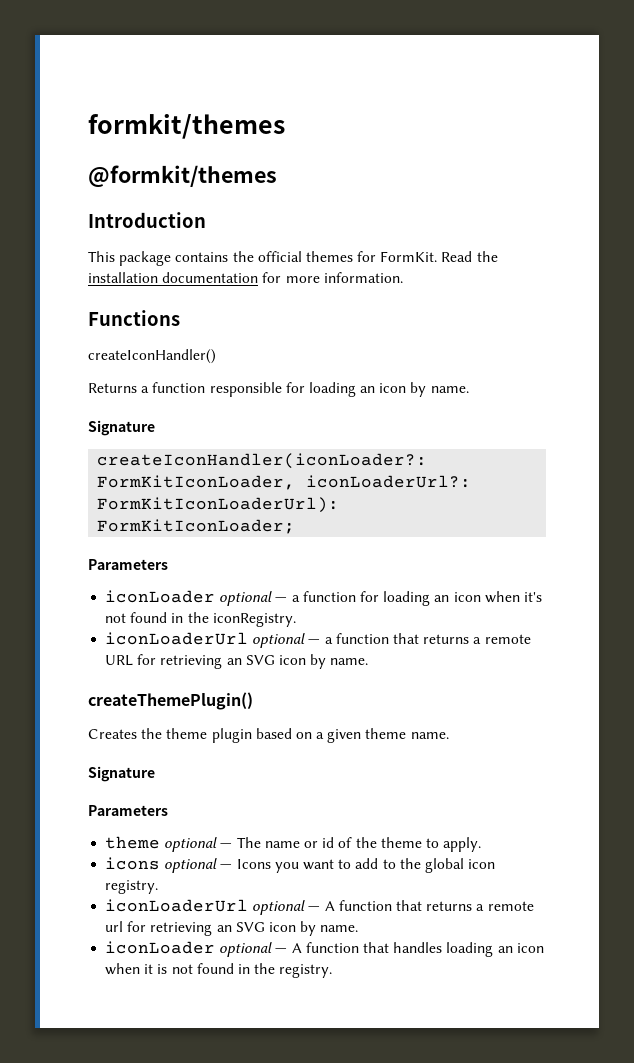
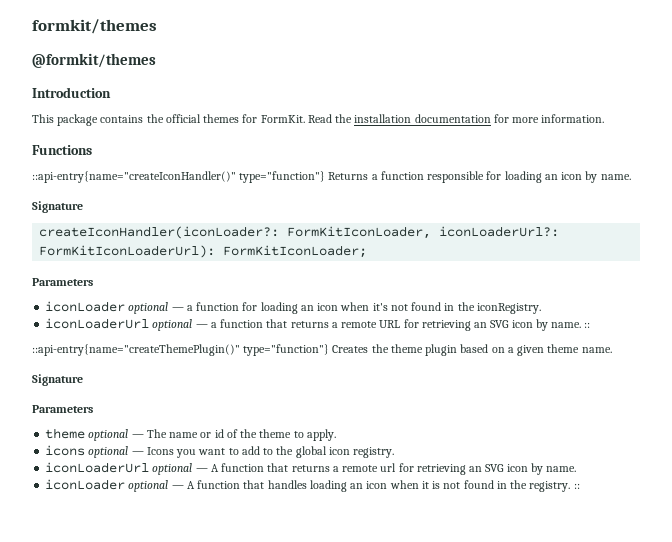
[88,349,216,364] createIconHandler() // -> [32,171,326,183] ::api-entry{name="createIconHandler()" type="function"}
[88,692,253,710] // createThemePlugin() // -> [584,322,591,328] [32,344,330,356] :: // ::api-entry{name="createThemePlugin()" type="function"}
(333, 971) none -> [573,483,580,489] ::

